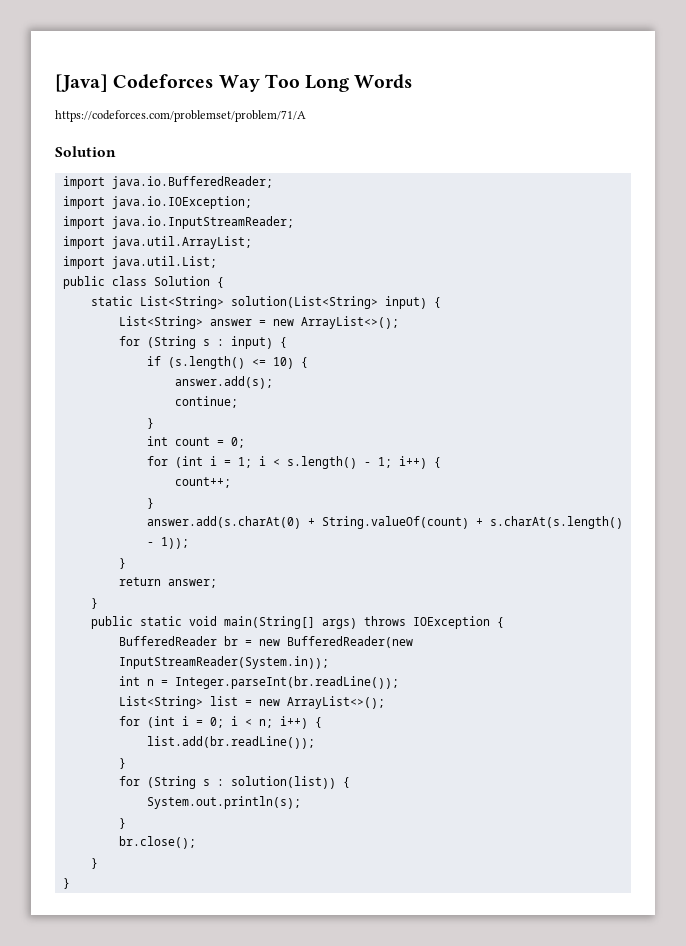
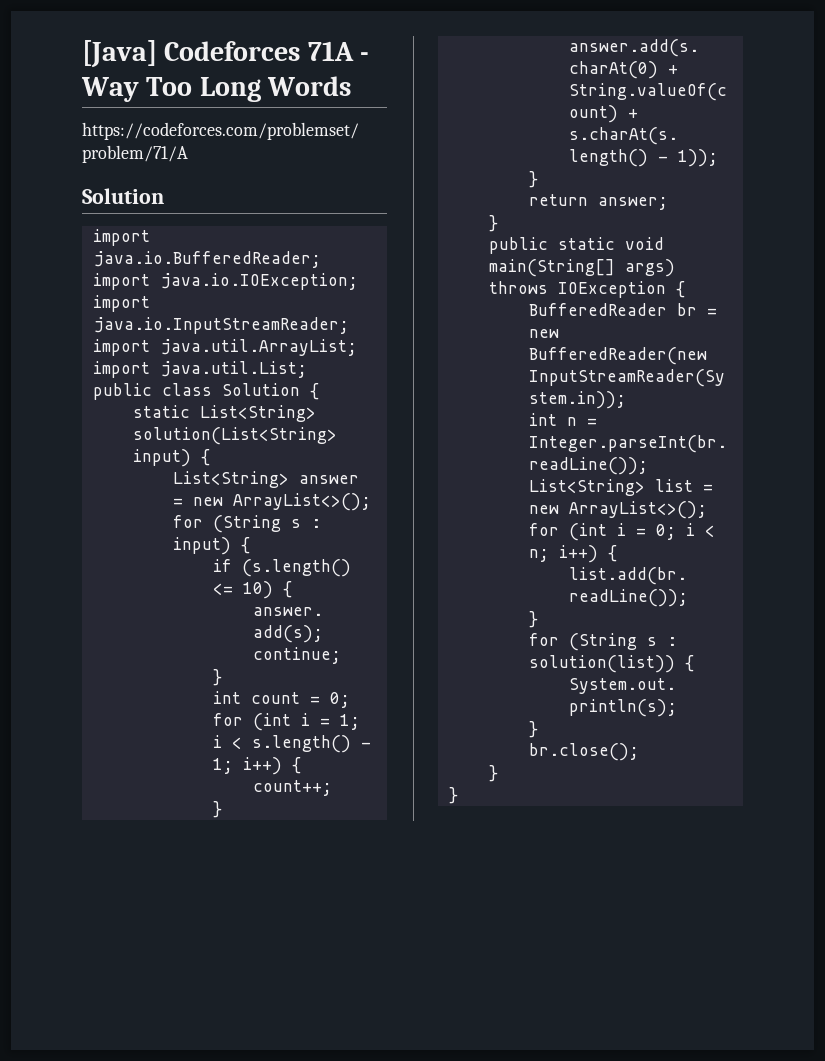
(214, 81) none -> [307,41,370,61] 71A -

